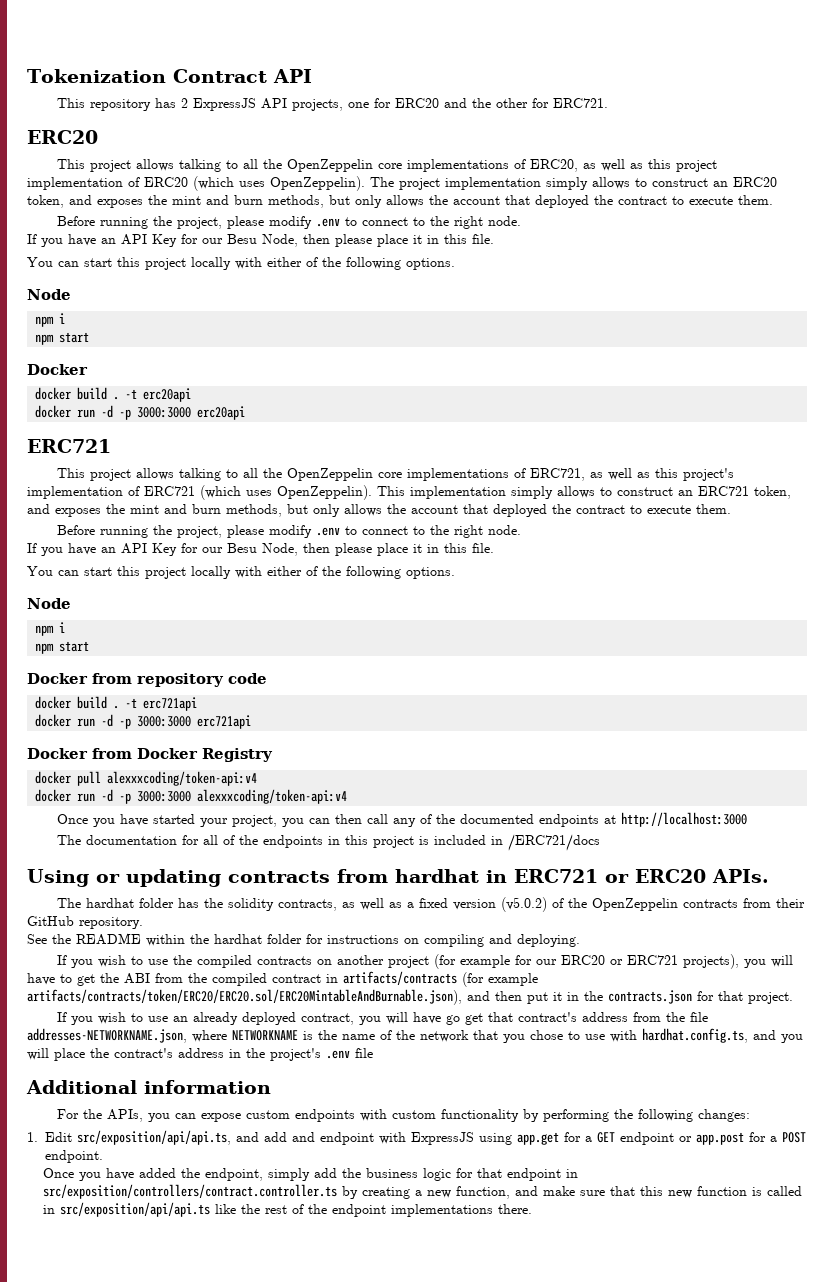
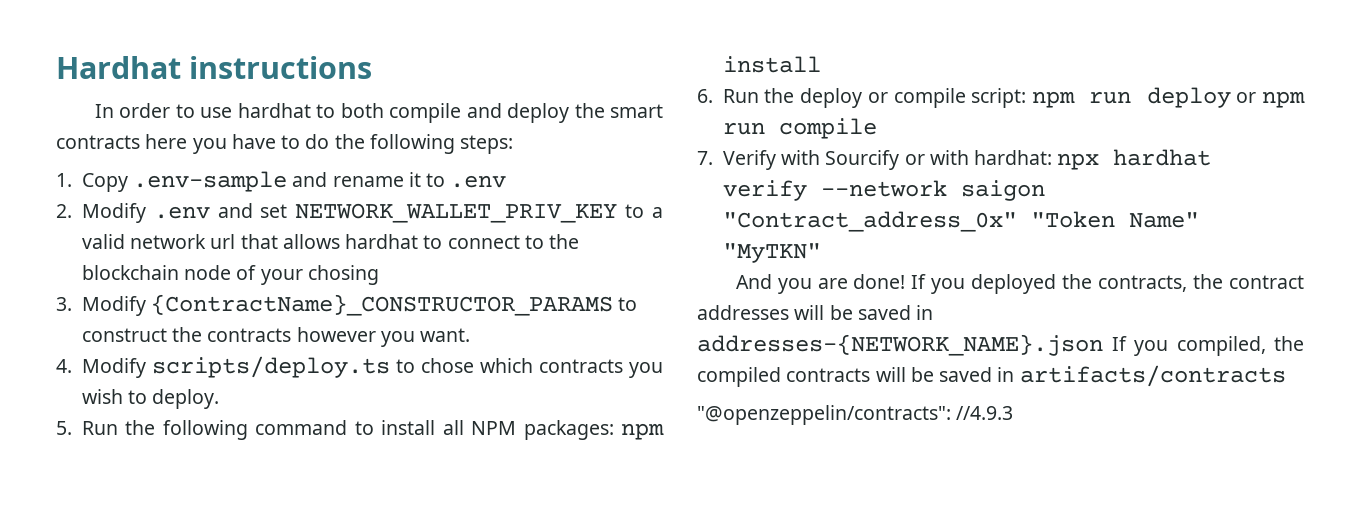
[27,69,312,83] [57,98,609,111] [27,130,98,144] [57,159,718,172] [27,176,777,191] [27,195,773,208] [57,216,522,229] [27,234,494,247] [27,257,455,270] [27,289,71,300] [35,313,66,327] [35,332,90,345] [27,364,88,375] [35,387,192,402] [35,405,246,420] [27,439,111,453] [57,468,735,481] [27,485,791,500] [27,504,731,517] [57,525,522,538] [27,543,494,556] [27,566,455,579] [27,598,71,609] [35,622,66,636] [35,641,90,654] [27,673,267,687] [35,696,198,711] [35,714,252,729] [27,748,273,762] [35,771,258,786] [35,789,348,804] [57,812,748,827] [57,834,601,851] [27,869,769,887] [57,897,806,912] [27,916,143,929] [27,933,580,947] [57,954,794,969] [27,971,538,987] [27,989,793,1005] [57,1012,709,1025] [27,1028,803,1043] [27,1048,373,1061] [26,1080,271,1094] [57,1109,751,1122] [27,1130,806,1145] [45,1150,103,1163] [42,1168,578,1181] [42,1184,802,1199] [42,1202,532,1217] Tokenization Contract API // This repository has 2 ExpressJS API projects, one for ERC20 and the other for ERC721. // ERC20 // This project allows talking to all the OpenZeppelin core implementations of ERC20, as well as this project implementation of ERC20 (which uses OpenZeppelin). The project implementation simply allows to construct an ERC20 token, and exposes the mint and burn methods, but only allows the account that deployed the contract to execute them. // Before running the project, please modify .env to connect to the right node. // If you have an API Key for our Besu Node, then please place it in this file. // You can start this project locally with either of the following options. // Node // npm i // npm start // Docker // docker build . -t erc20api // docker run -d -p 3000:3000 erc20api // ERC721 // This project allows talking to all the OpenZeppelin core implementations of ERC721, as well as this project's implementation of ERC721 (which uses OpenZeppelin). This implementation simply allows to construct an ERC721 token, and exposes the mint and burn methods, but only allows the account that deployed the contract to execute them. // Before running the project, please modify .env to connect to the right node. // If you have an API Key for our Besu Node, then please place it in this file. // You can start this project locally with either of the following options. // Node // npm i // npm start // Docker from repository code // docker build . -t erc721api // docker run -d -p 3000:3000 erc721api // Docker from Docker Registry // docker pull alexxxcoding/token-api:v4 // docker run -d -p 3000:3000 alexxxcoding/token-api:v4 // Once you have started your project, you can then call any of the documented endpoints at http://localhost:3000 // The documentation for all of the endpoints in this project is included in /ERC721/docs // Using or updating contracts from hardhat in ERC721 or ERC20 APIs. // The hardhat folder has the solidity contracts, as well as a fixed version (v5.0.2) of the OpenZeppelin contracts from their GitHub repository. // See the README within the hardhat folder for instructions on compiling and deploying. // If you wish to use the compiled contracts on another project (for example for our ERC20 or ERC721 projects), you will have to get the ABI from the compiled contract in artifacts/contracts (for example artifacts/contracts/token/ERC20/ERC20.sol/ERC20MintableAndBurnable.json), and then put it in the contracts.json for that project. // If you wish to use an already deployed contract, you will have go get that contract's address from the file addresses-NETWORKNAME.json, where NETWORKNAME is the name of the network that you chose to use with hardhat.config.ts, and you will place the contract's address in the project's .env file // Additional information // For the APIs, you can expose custom endpoints with custom functionality by performing the following changes: // 1. Edit src/exposition/api/api.ts, and add and endpoint with ExpressJS using app.get for a GET endpoint or app.post for a POST endpoint. // Once you have added the endpoint, simply add the business logic for that endpoint in src/exposition/controllers/contract.controller.ts by creating a new function, and make sure that this new function is called in src/exposition/api/api.ts like the rest of the endpoint implementations there. -> [56,56,373,79] [94,103,664,123] [56,134,514,154] [56,171,507,192] [56,203,663,223] [81,234,580,249] [81,265,379,285] [56,294,638,316] [81,327,471,347] [56,356,663,378] [81,389,220,409] [56,420,664,440] [722,56,821,73] [697,87,1305,108] [722,118,877,139] [697,149,1212,170] [722,180,1045,201] [722,211,1199,232] [722,243,821,263] [735,274,1304,294] [697,305,934,320] [697,334,1304,356] [697,365,1286,387] [697,405,1014,425] Hardhat instructions // In order to use hardhat to both compile and deploy the smart contracts here you have to do the following steps: // 1. Copy .env-sample and rename it to .env // 2. Modify .env and set NETWORK_WALLET_PRIV_KEY to a valid network url that allows hardhat to connect to the blockchain node of your chosing // 3. Modify {ContractName}_CONSTRUCTOR_PARAMS to construct the contracts however you want. // 4. Modify scripts/deploy.ts to chose which contracts you wish to deploy. // 5. Run the following command to install all NPM packages: npm install // 6. Run the deploy or compile script: npm run deploy or npm run compile // 7. Verify with Sourcify or with hardhat: npx hardhat verify --network saigon "Contract_address_0x" "Token Name" "MyTKN" // And you are done! If you deployed the contracts, the contract addresses will be saved in addresses-{NETWORK_NAME}.json If you compiled, the compiled contracts will be saved in artifacts/contracts // "@openzeppelin/contracts": //4.9.3

